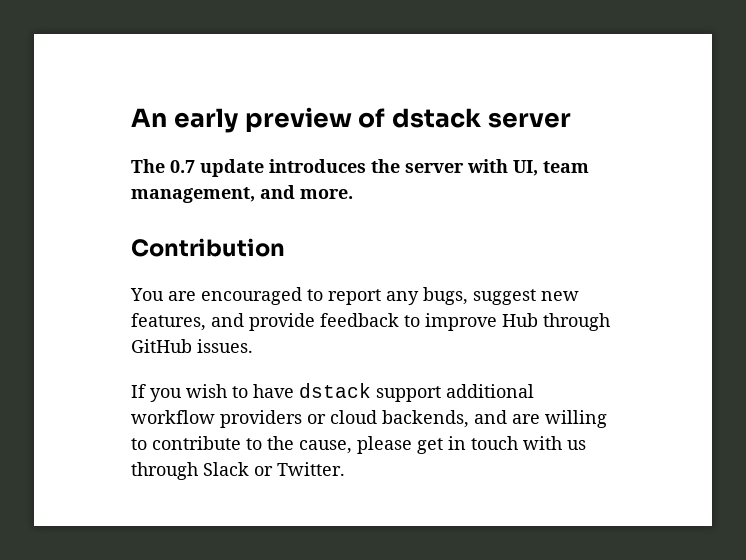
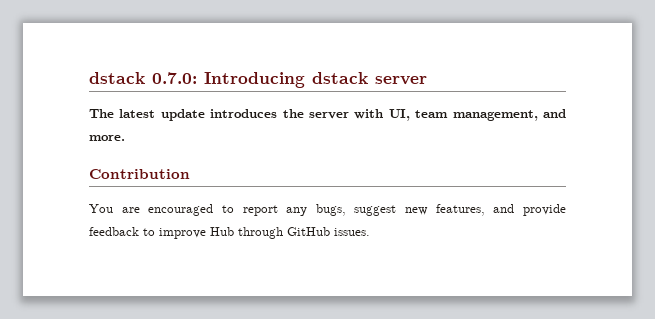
[131,107,386,133] An early preview of -> [89,72,305,88] dstack 0.7.0: Introducing
[170,160,195,173] 0.7 -> [119,109,156,118] latest
[131,383,534,402] [131,410,607,428] [131,436,586,454] [131,462,345,480] // If you wish to have dstack support additional workflow providers or cloud backends, and are willing to contribute to the cause, please get in touch with us through Slack or Twitter. -> (370, 232) none

